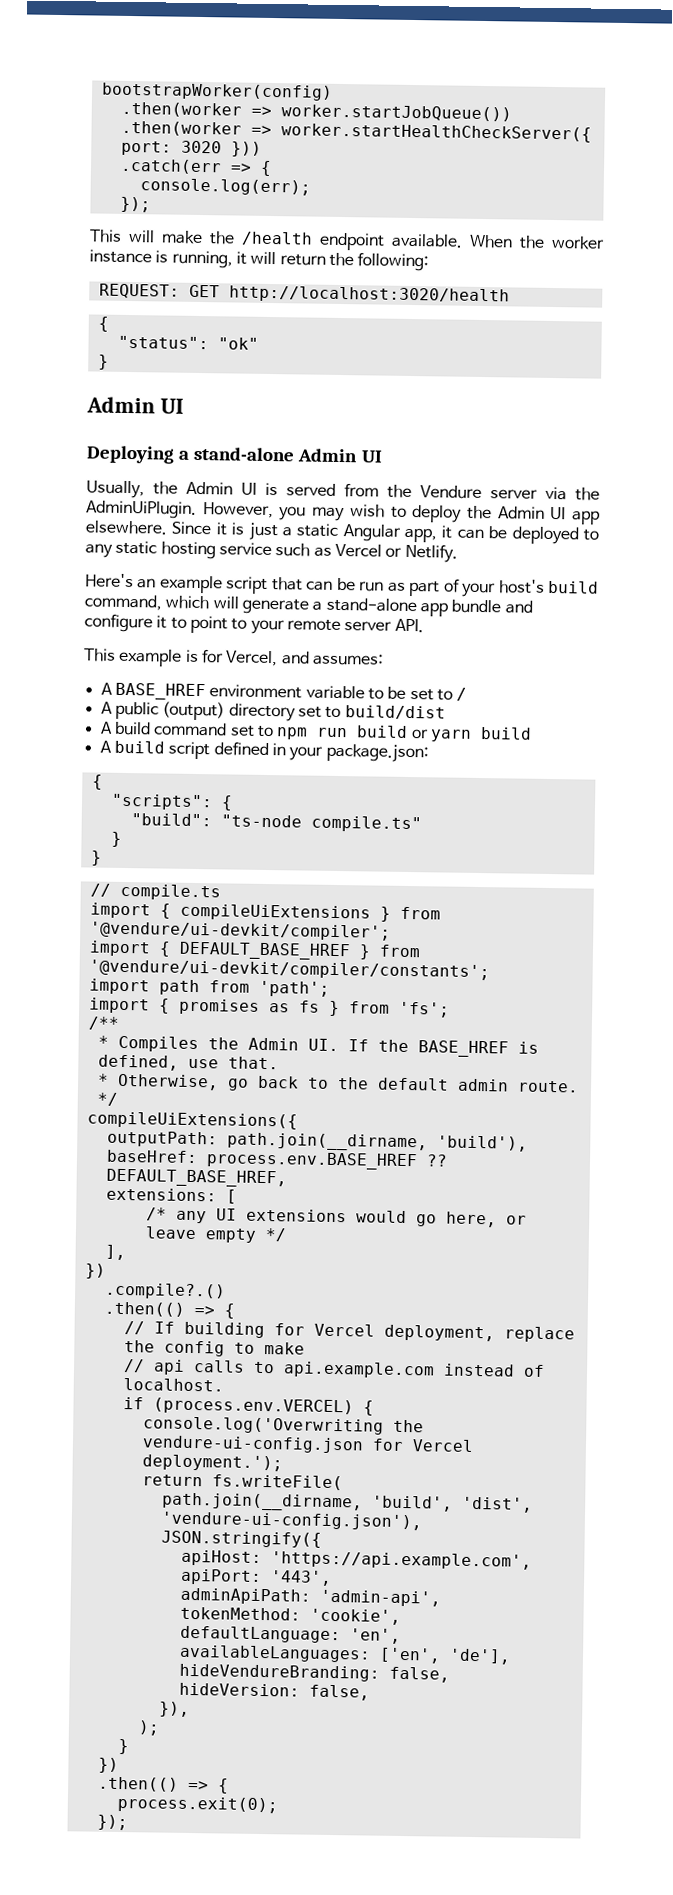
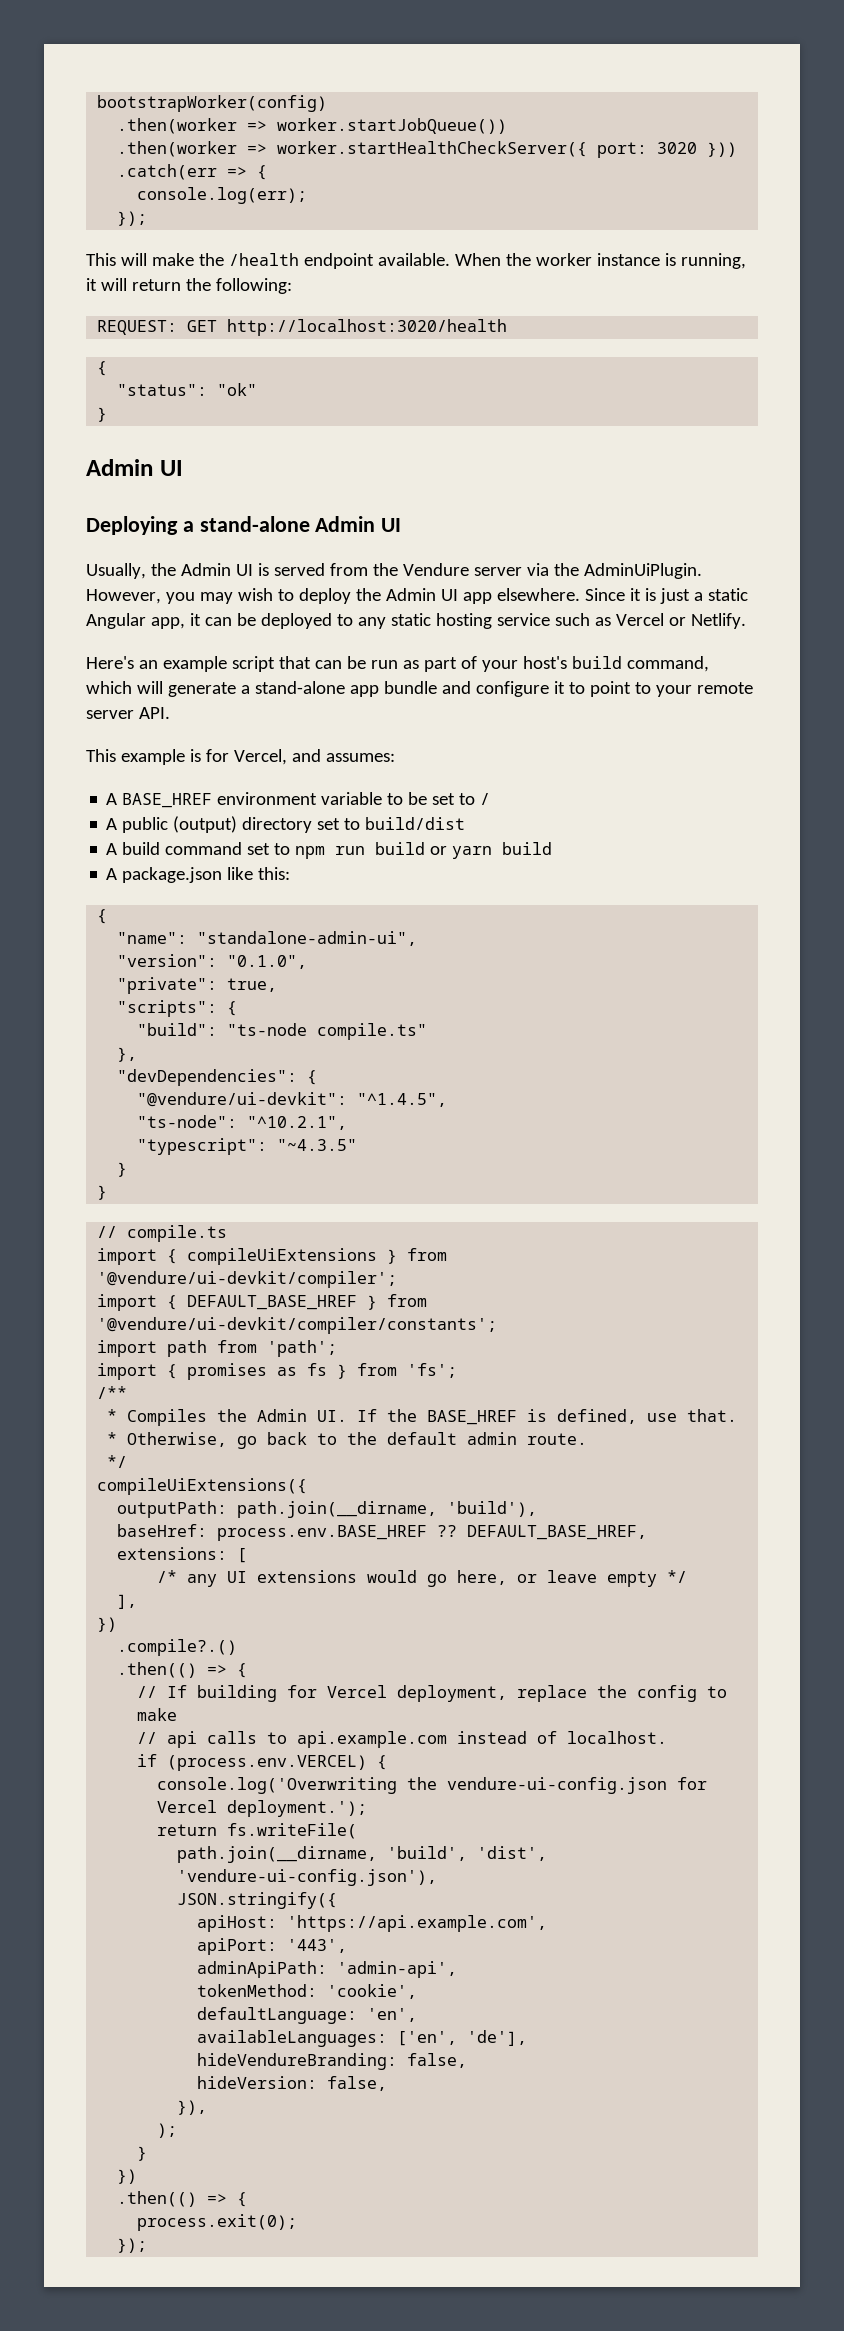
[113,740,429,763] [91,774,103,790] build script defined in your package.json: // { -> [122,867,291,883] [97,909,108,924] [117,931,418,946] [117,954,308,969] [117,977,278,994] package.json like this: // { // "name": "standalone-admin-ui", // "version": "0.1.0", // "private": true,
(422, 824) none -> [117,1047,138,1062] [117,1069,318,1086] [137,1092,448,1107] [137,1115,348,1130] [137,1138,358,1155] // }, // "devDependencies": { // "@vendure/ui-devkit": "^1.4.5", // "ts-node": "^10.2.1", // "typescript": "~4.3.5"

